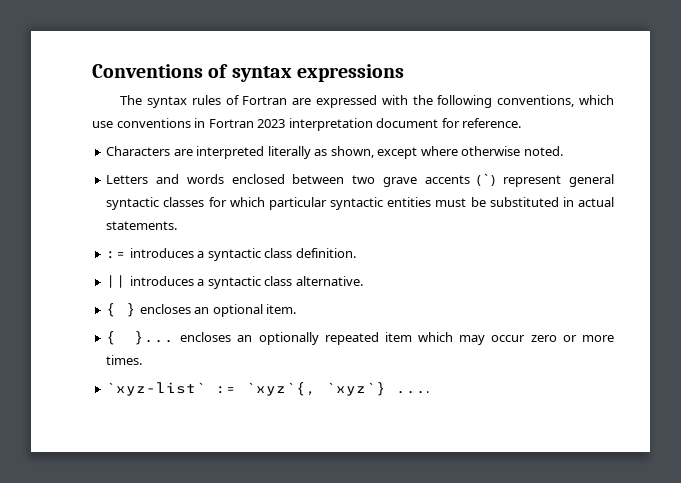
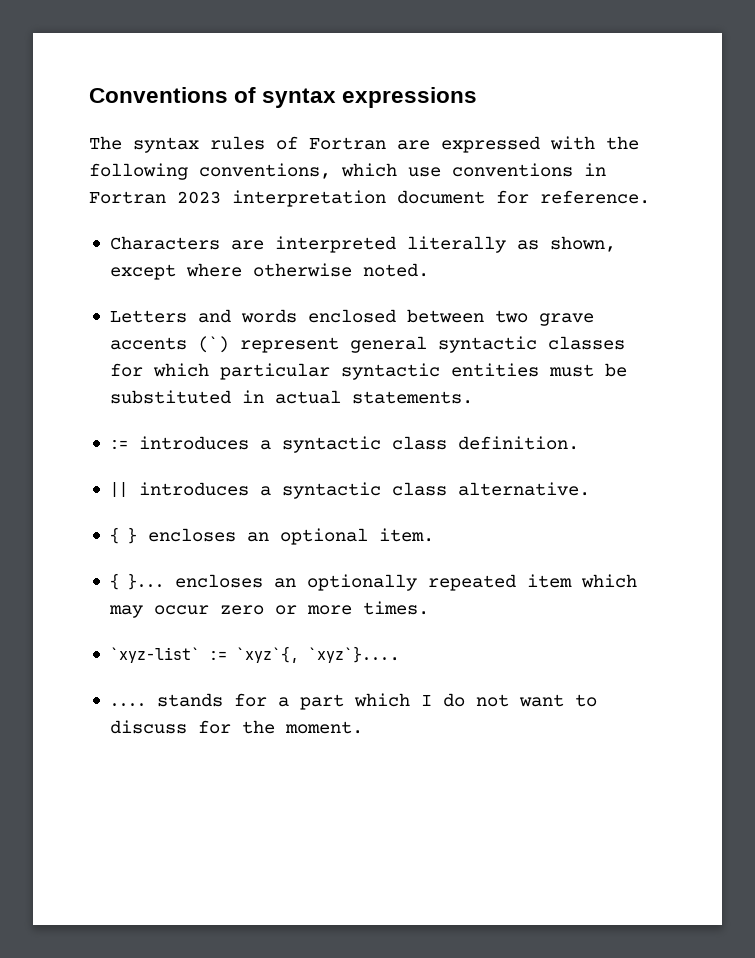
[326,382,430,396] `xyz`} .... -> [307,646,400,663] [109,693,597,710] [109,720,363,734] `xyz`}.... // .... stands for a part which I do not want to discuss for the moment.

